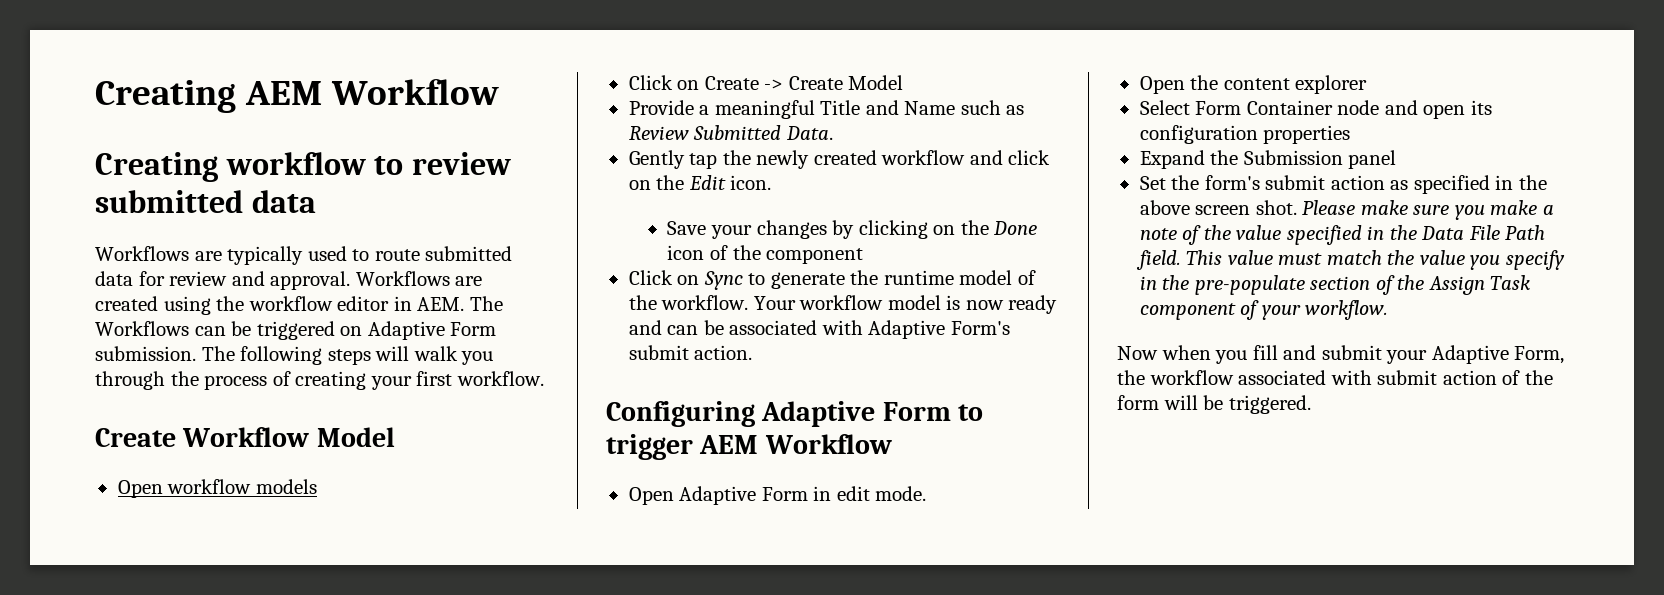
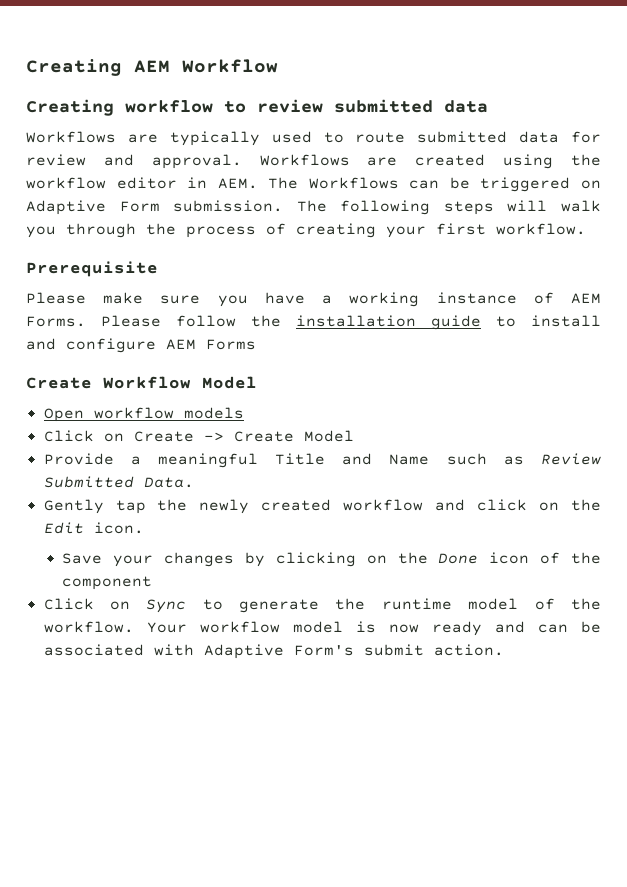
(544, 378) none -> [26,261,158,277] [26,292,601,307] [26,315,601,330] [26,338,256,353] // Prerequisite // Please make sure you have a working instance of AEM Forms. Please follow the installation guide to install and configure AEM Forms
[606,401,984,427] [606,434,892,460] [628,486,927,505] [1139,75,1368,94] [1139,100,1492,119] [1139,125,1351,144] [1139,150,1397,169] [1139,175,1547,194] [1139,200,1554,220] [1139,225,1546,245] [1135,250,1565,270] [1139,275,1531,295] [1139,300,1389,320] [1117,345,1565,364] [1117,370,1553,385] [1117,395,1311,414] // Configuring Adaptive Form to trigger AEM Workflow // Open Adaptive Form in edit mode. // Open the content explorer // Select Form Container node and open its configuration properties // Expand the Submission panel // Set the form's submit action as specified in the above screen shot. Please make sure you make a note of the value specified in the Data File Path field. This value must match the value you specify in the pre-populate section of the Assign Task component of your workflow. // Now when you fill and submit your Adaptive Form, the workflow associated with submit action of the form will be triggered. -> (504, 650) none

